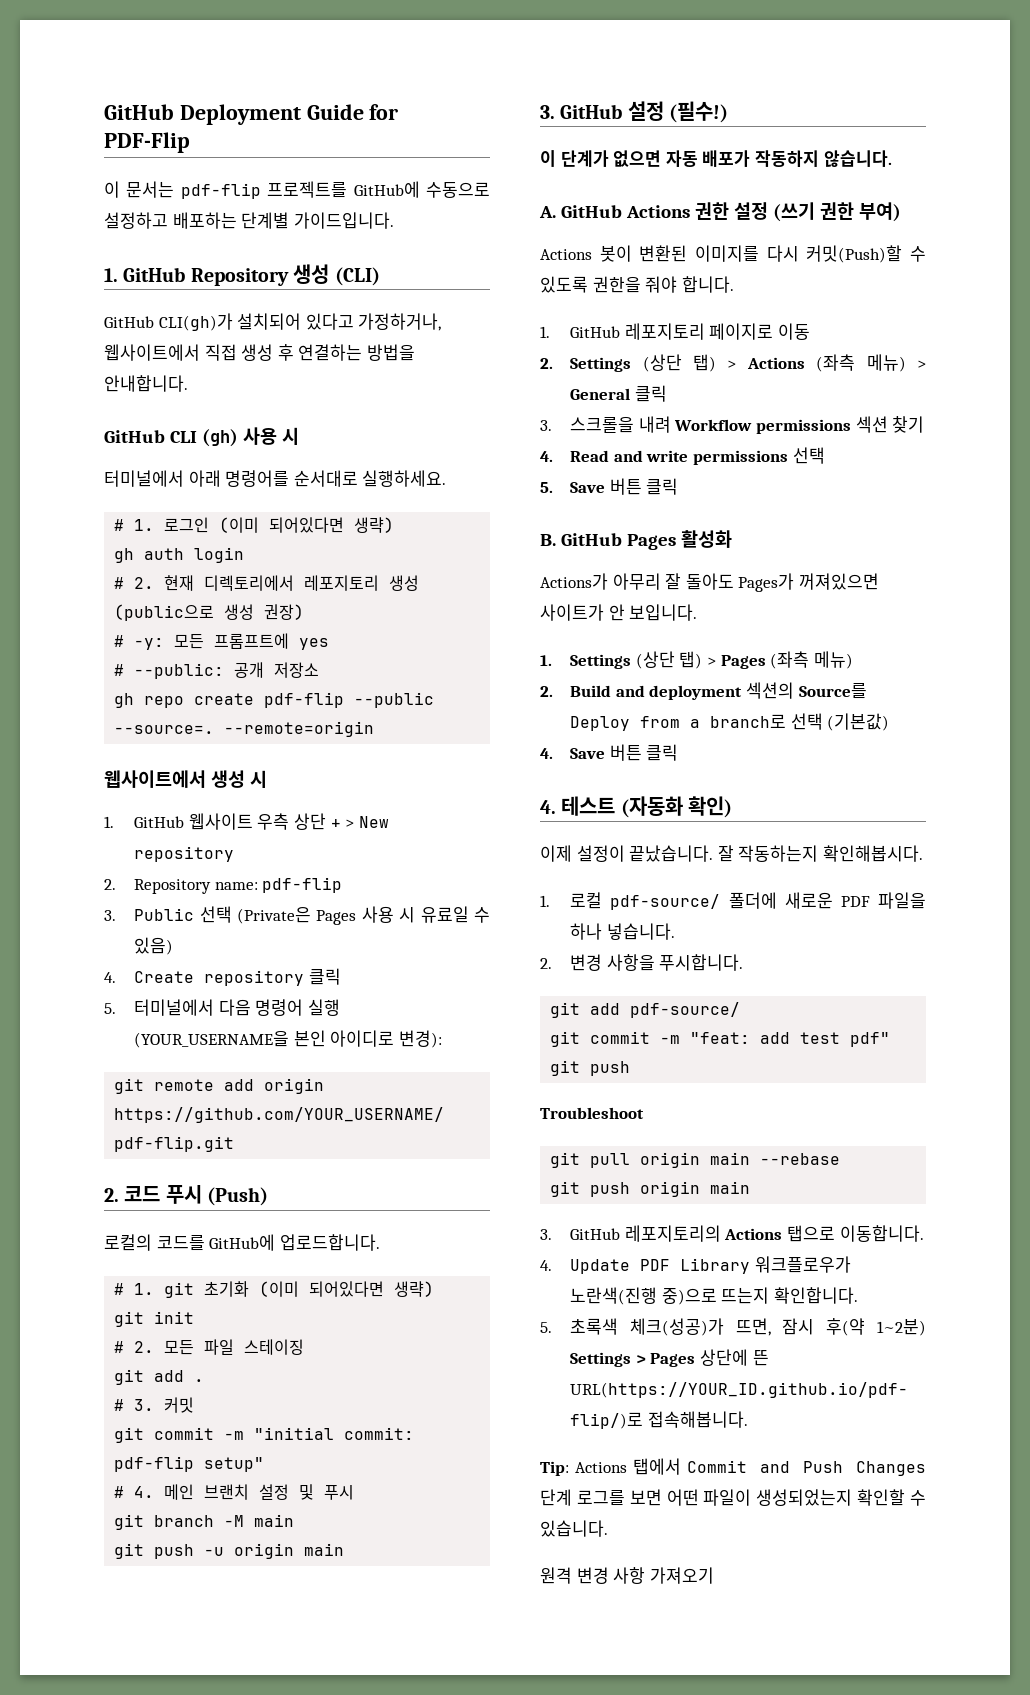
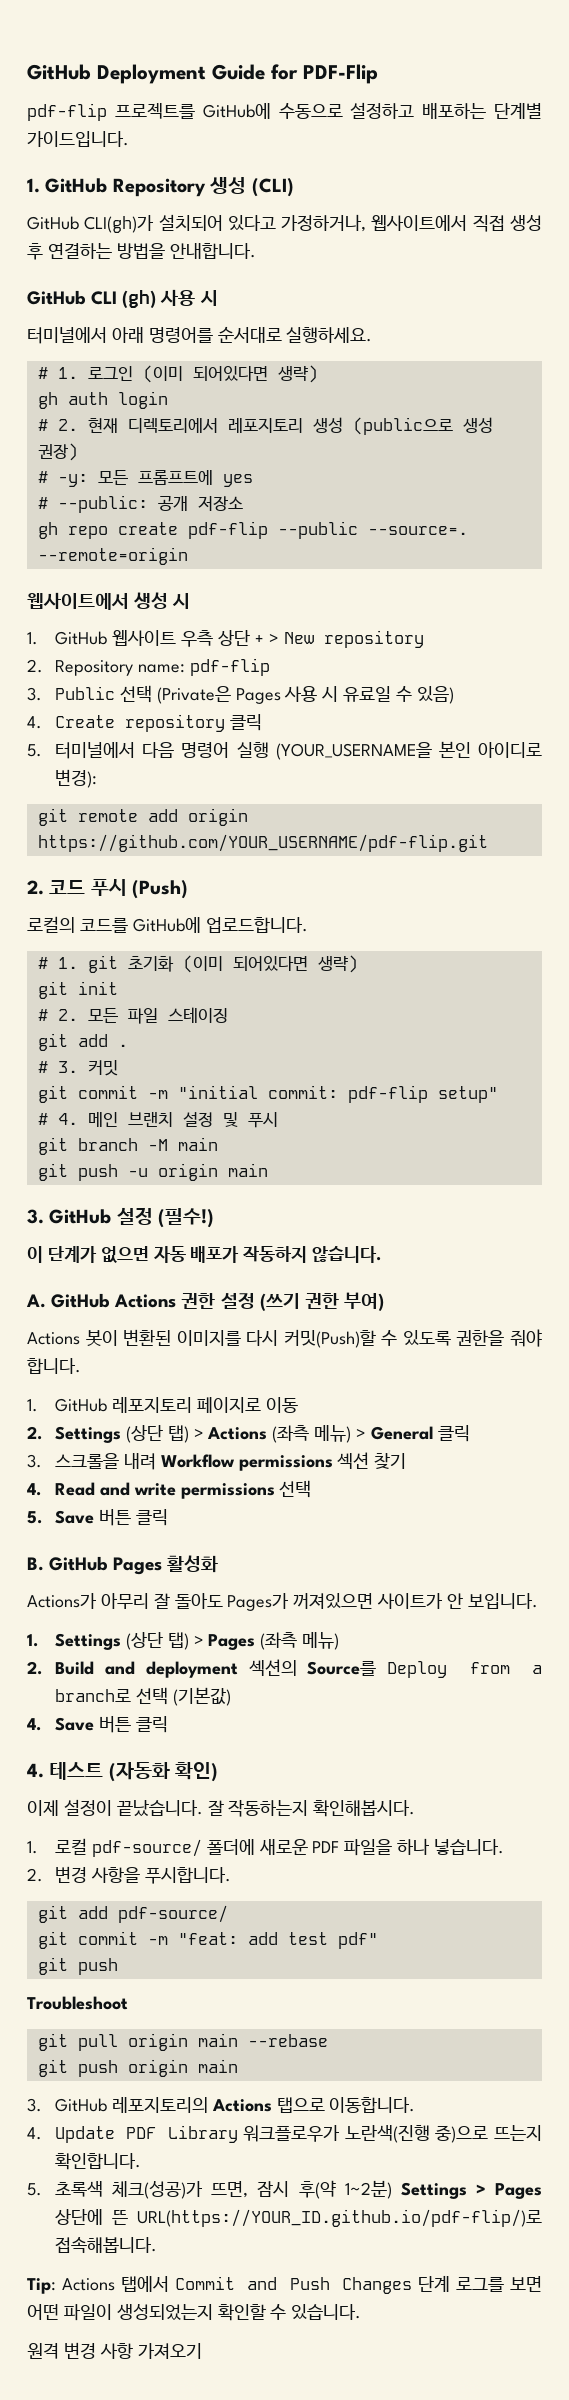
[104,181,175,198] 이 문서는 -> (378, 74) none

